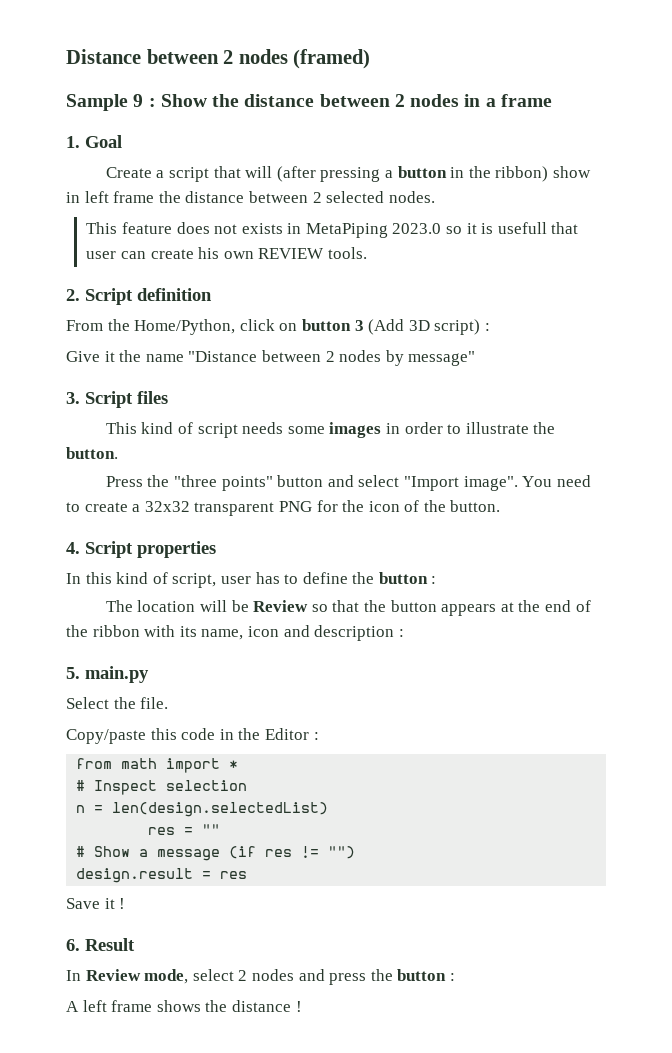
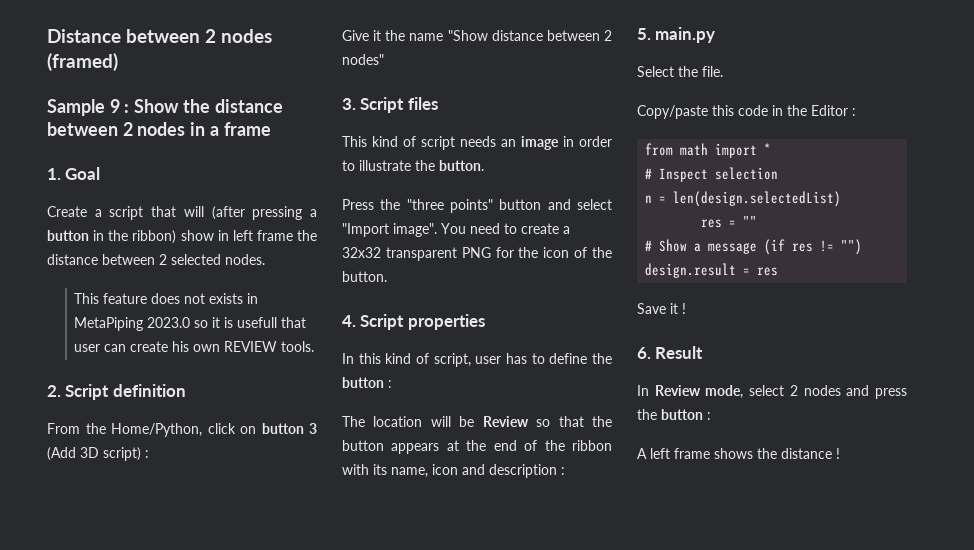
[188,350,476,366] "Distance between 2 nodes by message" -> [447,30,612,41] [342,54,384,65] "Show distance between 2 nodes"
[287,422,382,438] some images -> [501,136,559,150] an image

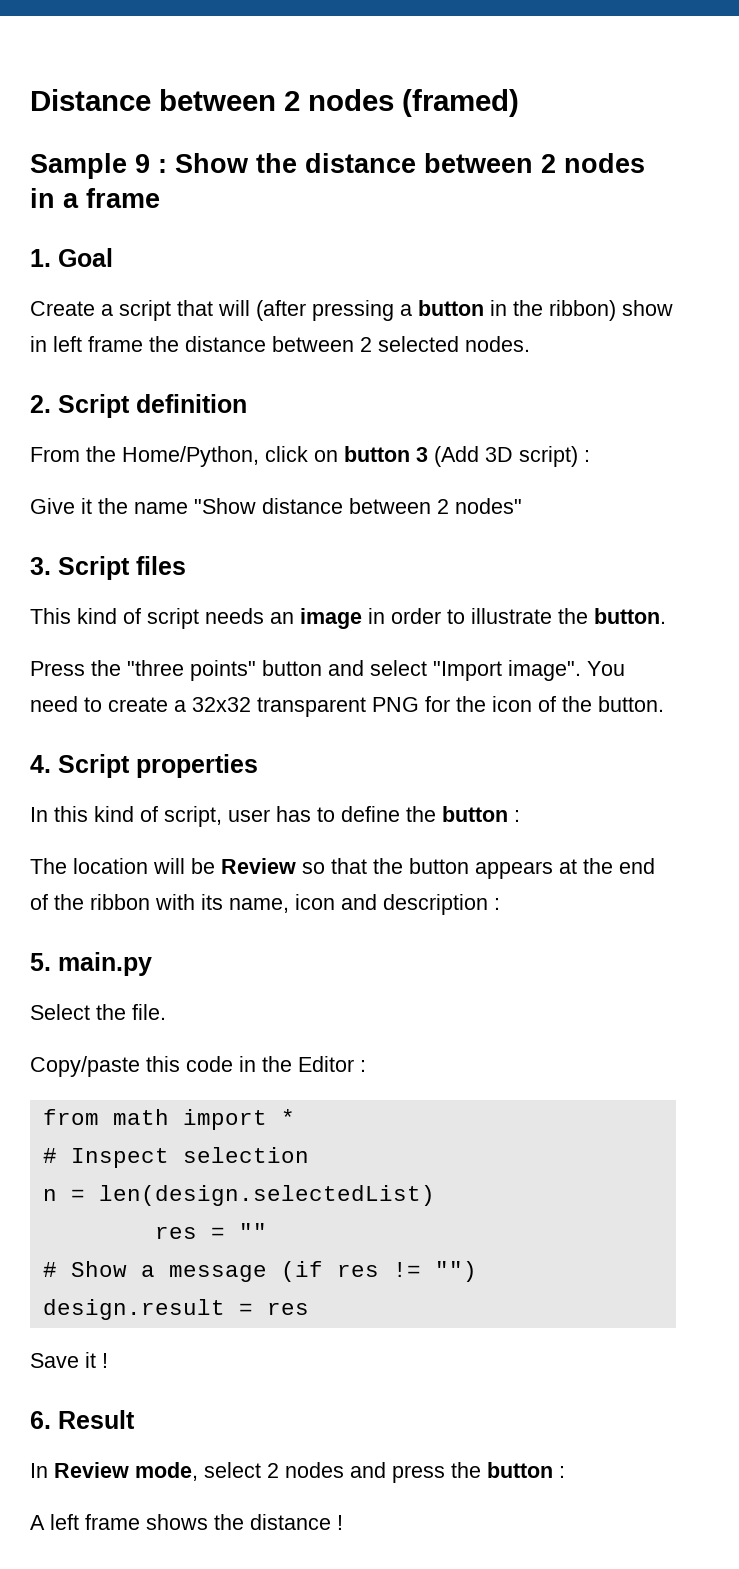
[74,293,259,304] [74,317,307,331] [74,341,315,352] // This feature does not exists in MetaPiping 2023.0 so it is usefull that user can create his own REVIEW tools. -> (530, 344) none

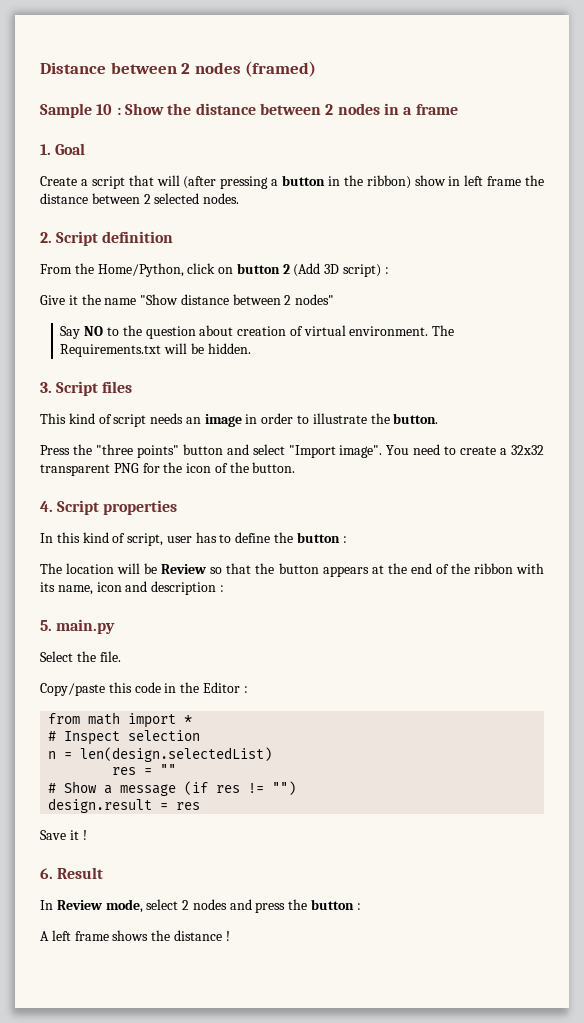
[135,154,150,173] 9 -> [96,104,113,115] 10
[416,447,428,462] 3 -> [282,264,290,274] 2
(522, 506) none -> [60,325,455,339] [60,343,251,357] // Say NO to the question about creation of virtual environment. The Requirements.txt will be hidden.

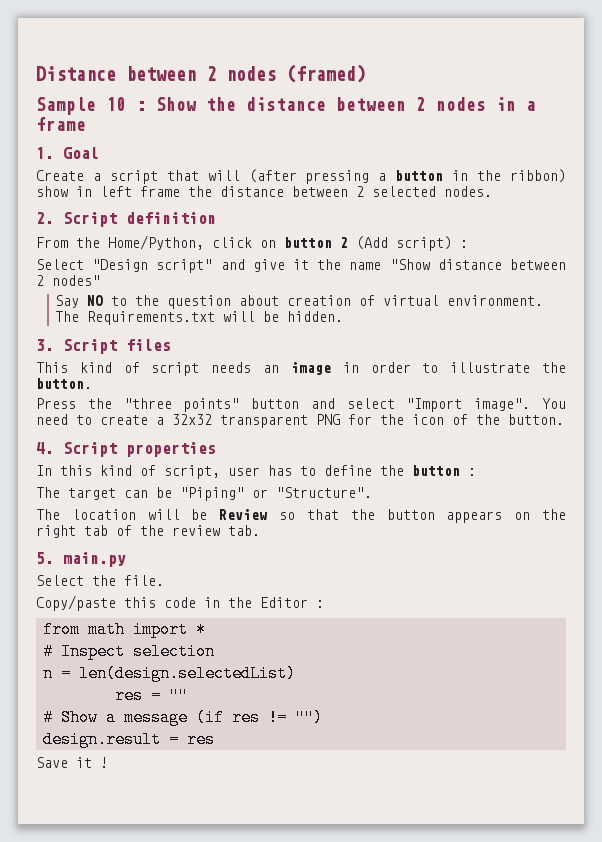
[324,264,340,274] 3D -> (388, 243) none
[40,295,65,305] Give -> [36,259,285,273] Select "Design script" and give
(347, 539) none -> [36,487,372,501] // The target can be "Piping" or "Structure".
[371,563,544,574] [40,581,224,595] at the end of the ribbon with its name, icon and description : -> [514,509,566,520] [36,525,260,538] on the right tab of the review tab.
[40,867,104,879] [40,899,361,913] [40,930,230,941] // 6. Result // In Review mode, select 2 nodes and press the button : // A left frame shows the distance ! -> (108, 762) none

